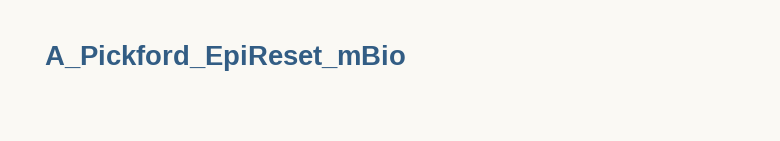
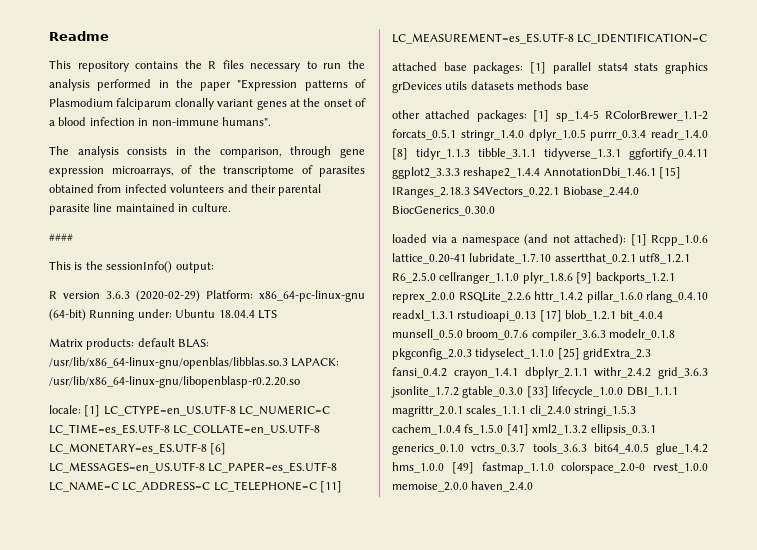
[45,45,406,71] A_Pickford_EpiReset_mBio -> [49,31,109,41] [49,60,365,72] [49,79,366,91] [49,98,366,110] [49,117,271,126] [49,146,365,158] [49,165,365,177] [49,184,322,196] [49,203,231,215] [49,233,73,241] [49,261,214,273] [49,290,365,302] [49,309,277,321] [49,338,210,350] [49,357,340,369] [49,376,300,388] [49,405,331,417] [49,424,321,435] [49,443,227,455] [49,462,338,473] [49,481,343,493] [392,33,708,44] [392,62,708,74] [392,81,589,93] [392,110,708,122] [392,129,708,141] [392,148,708,160] [392,167,682,179] [392,186,639,198] [392,206,495,216] [392,234,708,246] [392,253,691,264] [392,272,675,284] [392,291,708,303] [392,310,663,322] [392,329,676,341] [392,348,652,360] [392,367,708,379] [391,386,678,398] [392,405,637,417] [392,424,656,436] [392,443,708,455] [392,462,708,474] [392,481,534,492] Readme // This repository contains the R files necessary to run the analysis performed in the paper "Expression patterns of Plasmodium falciparum clonally variant genes at the onset of a blood infection in non-immune humans". // The analysis consists in the comparison, through gene expression microarrays, of the transcriptome of parasites obtained from infected volunteers and their parental parasite line maintained in culture. // #### // This is the sessionInfo() output: // R version 3.6.3 (2020-02-29) Platform: x86_64-pc-linux-gnu (64-bit) Running under: Ubuntu 18.04.4 LTS // Matrix products: default BLAS: /usr/lib/x86_64-linux-gnu/openblas/libblas.so.3 LAPACK: /usr/lib/x86_64-linux-gnu/libopenblasp-r0.2.20.so // locale: [1] LC_CTYPE=en_US.UTF-8 LC_NUMERIC=C LC_TIME=es_ES.UTF-8 LC_COLLATE=en_US.UTF-8 LC_MONETARY=es_ES.UTF-8 [6] LC_MESSAGES=en_US.UTF-8 LC_PAPER=es_ES.UTF-8 LC_NAME=C LC_ADDRESS=C LC_TELEPHONE=C [11] LC_MEASUREMENT=es_ES.UTF-8 LC_IDENTIFICATION=C // attached base packages: [1] parallel stats4 stats graphics grDevices utils datasets methods base // other attached packages: [1] sp_1.4-5 RColorBrewer_1.1-2 forcats_0.5.1 stringr_1.4.0 dplyr_1.0.5 purrr_0.3.4 readr_1.4.0 [8] tidyr_1.1.3 tibble_3.1.1 tidyverse_1.3.1 ggfortify_0.4.11 ggplot2_3.3.3 reshape2_1.4.4 AnnotationDbi_1.46.1 [15] IRanges_2.18.3 S4Vectors_0.22.1 Biobase_2.44.0 BiocGenerics_0.30.0 // loaded via a namespace (and not attached): [1] Rcpp_1.0.6 lattice_0.20-41 lubridate_1.7.10 assertthat_0.2.1 utf8_1.2.1 R6_2.5.0 cellranger_1.1.0 plyr_1.8.6 [9] backports_1.2.1 reprex_2.0.0 RSQLite_2.2.6 httr_1.4.2 pillar_1.6.0 rlang_0.4.10 readxl_1.3.1 rstudioapi_0.13 [17] blob_1.2.1 bit_4.0.4 munsell_0.5.0 broom_0.7.6 compiler_3.6.3 modelr_0.1.8 pkgconfig_2.0.3 tidyselect_1.1.0 [25] gridExtra_2.3 fansi_0.4.2 crayon_1.4.1 dbplyr_2.1.1 withr_2.4.2 grid_3.6.3 jsonlite_1.7.2 gtable_0.3.0 [33] lifecycle_1.0.0 DBI_1.1.1 magrittr_2.0.1 scales_1.1.1 cli_2.4.0 stringi_1.5.3 cachem_1.0.4 fs_1.5.0 [41] xml2_1.3.2 ellipsis_0.3.1 generics_0.1.0 vctrs_0.3.7 tools_3.6.3 bit64_4.0.5 glue_1.4.2 hms_1.0.0 [49] fastmap_1.1.0 colorspace_2.0-0 rvest_1.0.0 memoise_2.0.0 haven_2.4.0

